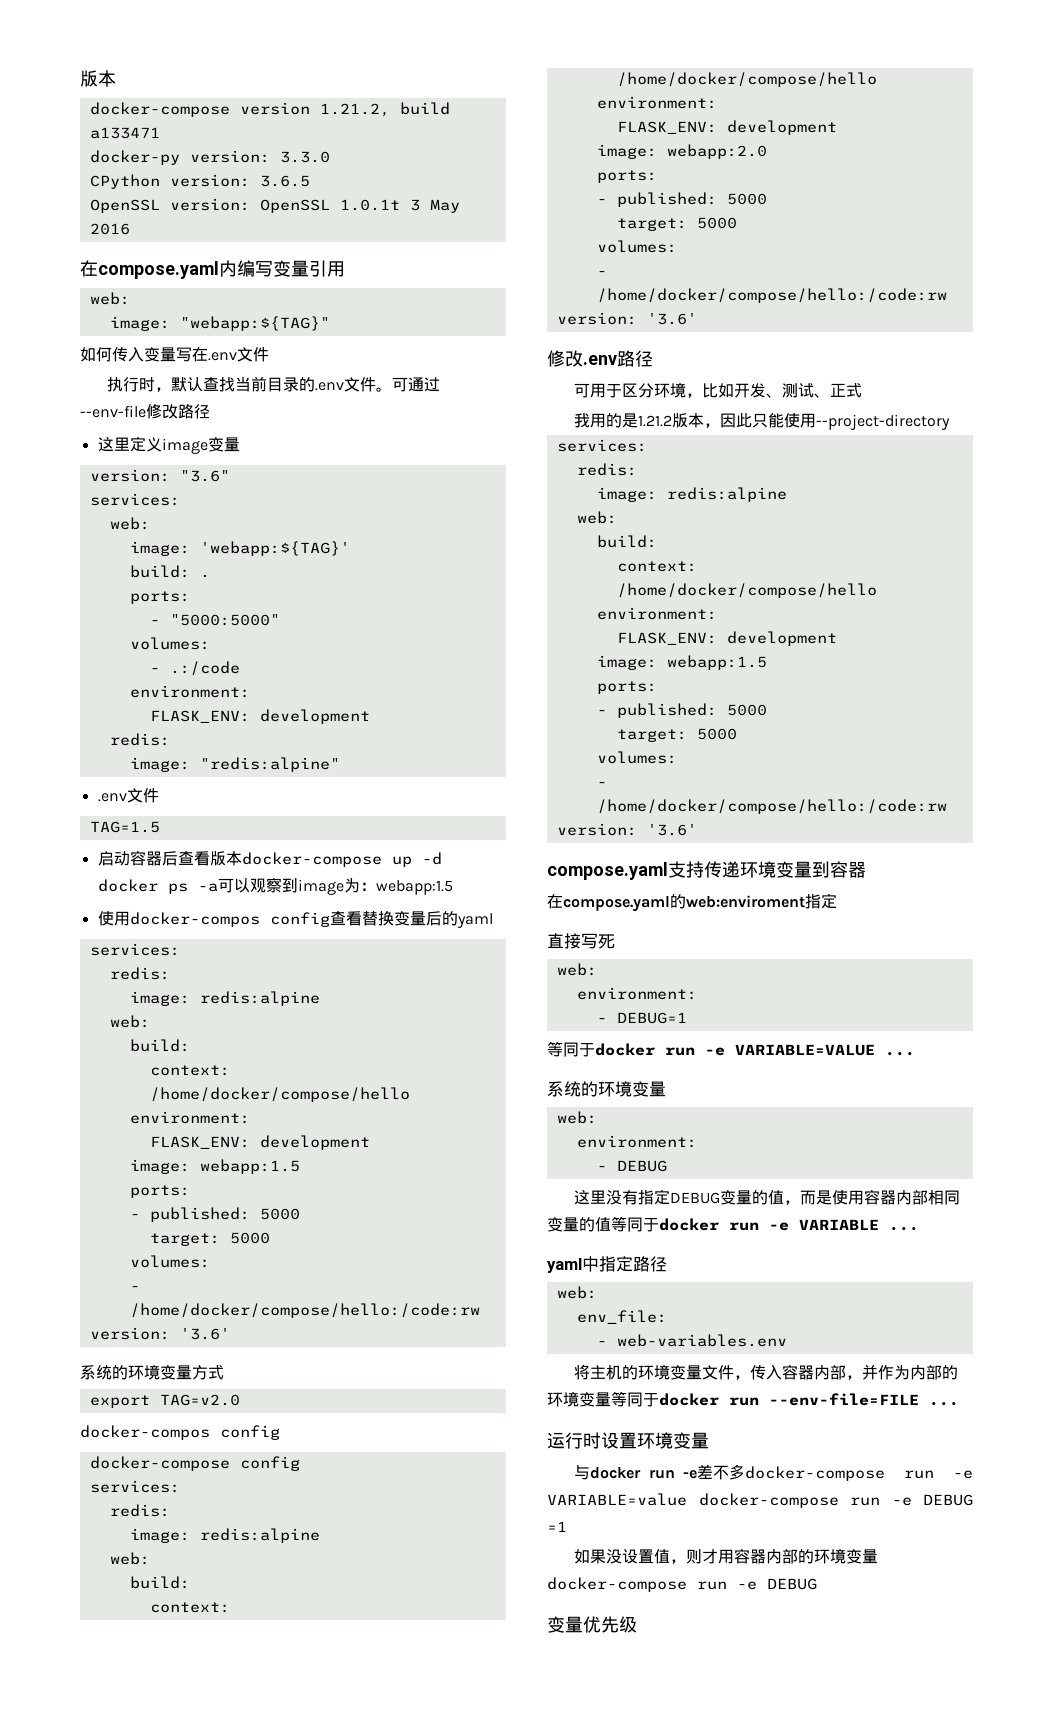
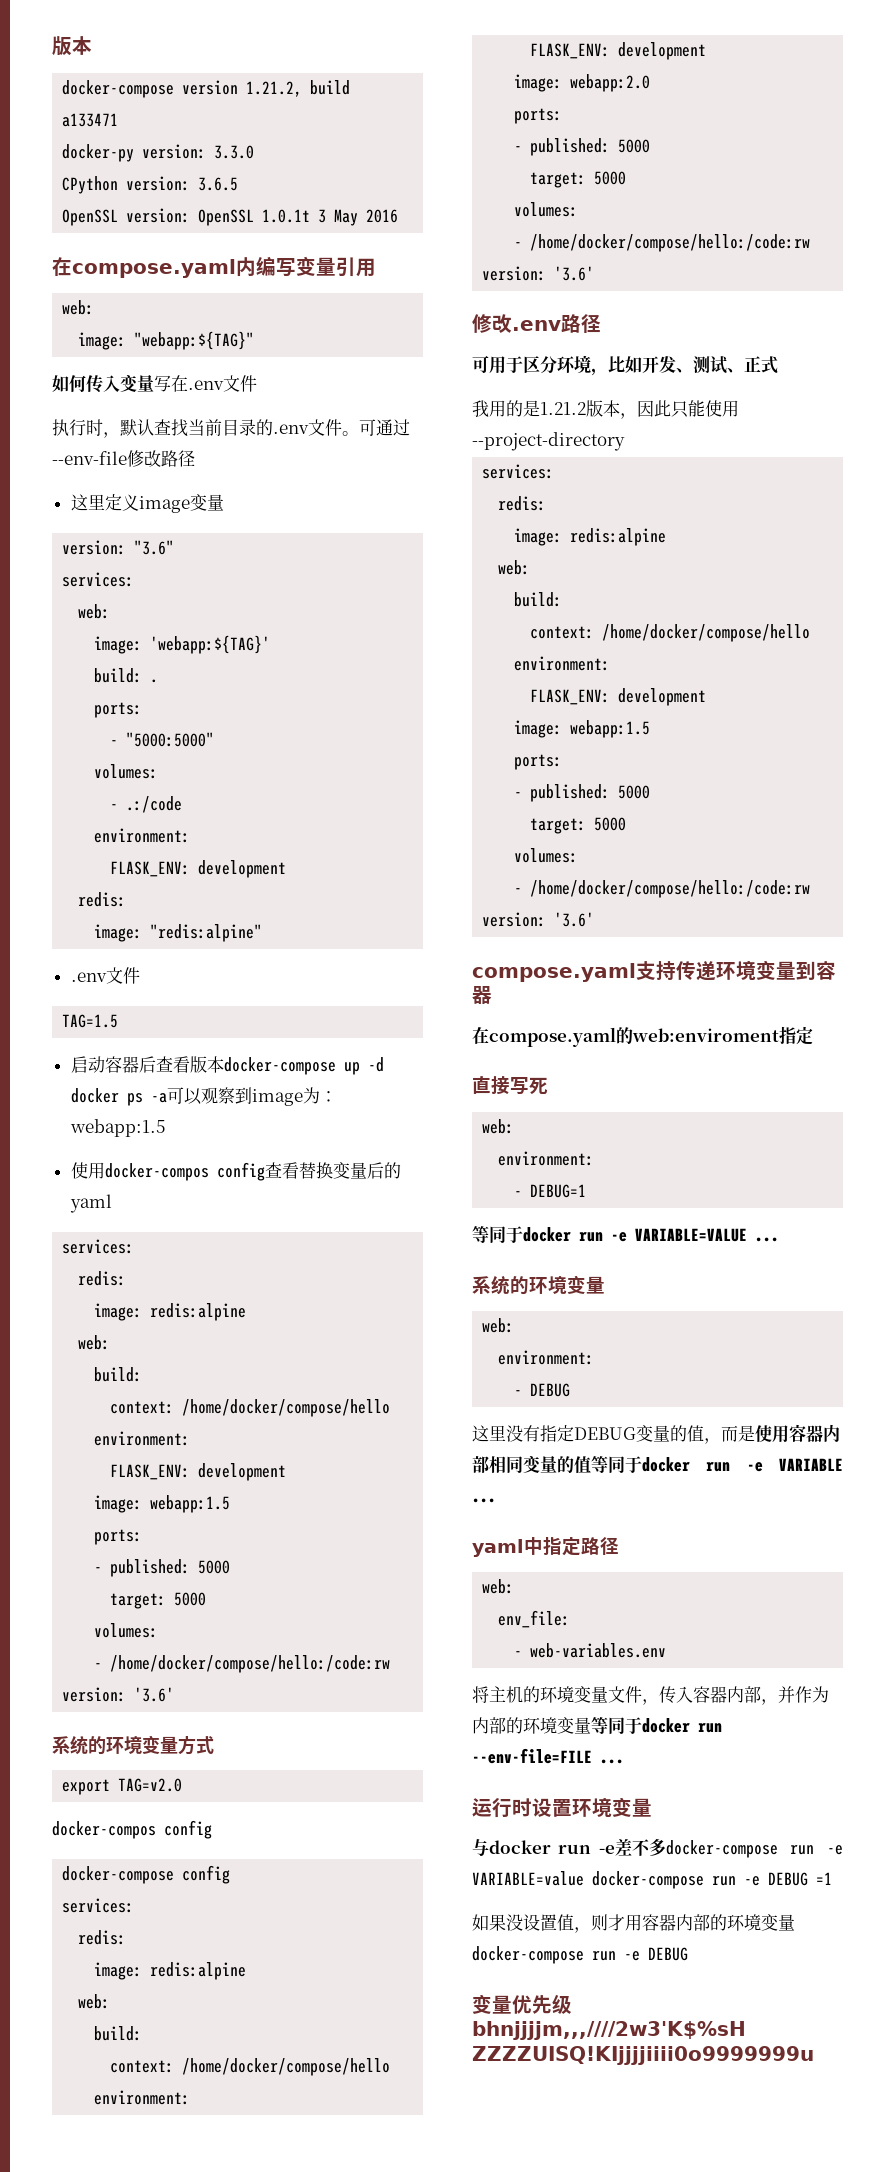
(637, 1624) none -> [472,2021,746,2040] [472,2046,814,2065] bhnjjjjm,,,////2w3'K$%sH ZZZZUISQ!KIjjjjiiii0o9999999u

